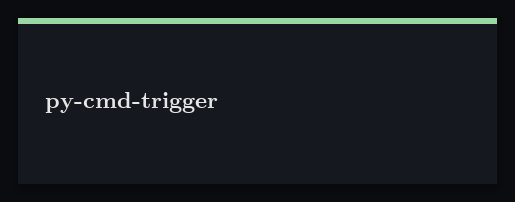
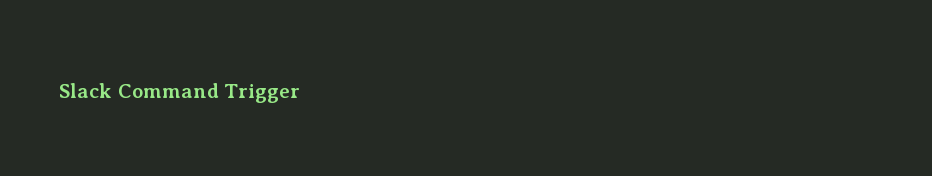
[45,92,218,113] py-cmd-trigger -> [59,83,301,103] Slack Command Trigger

